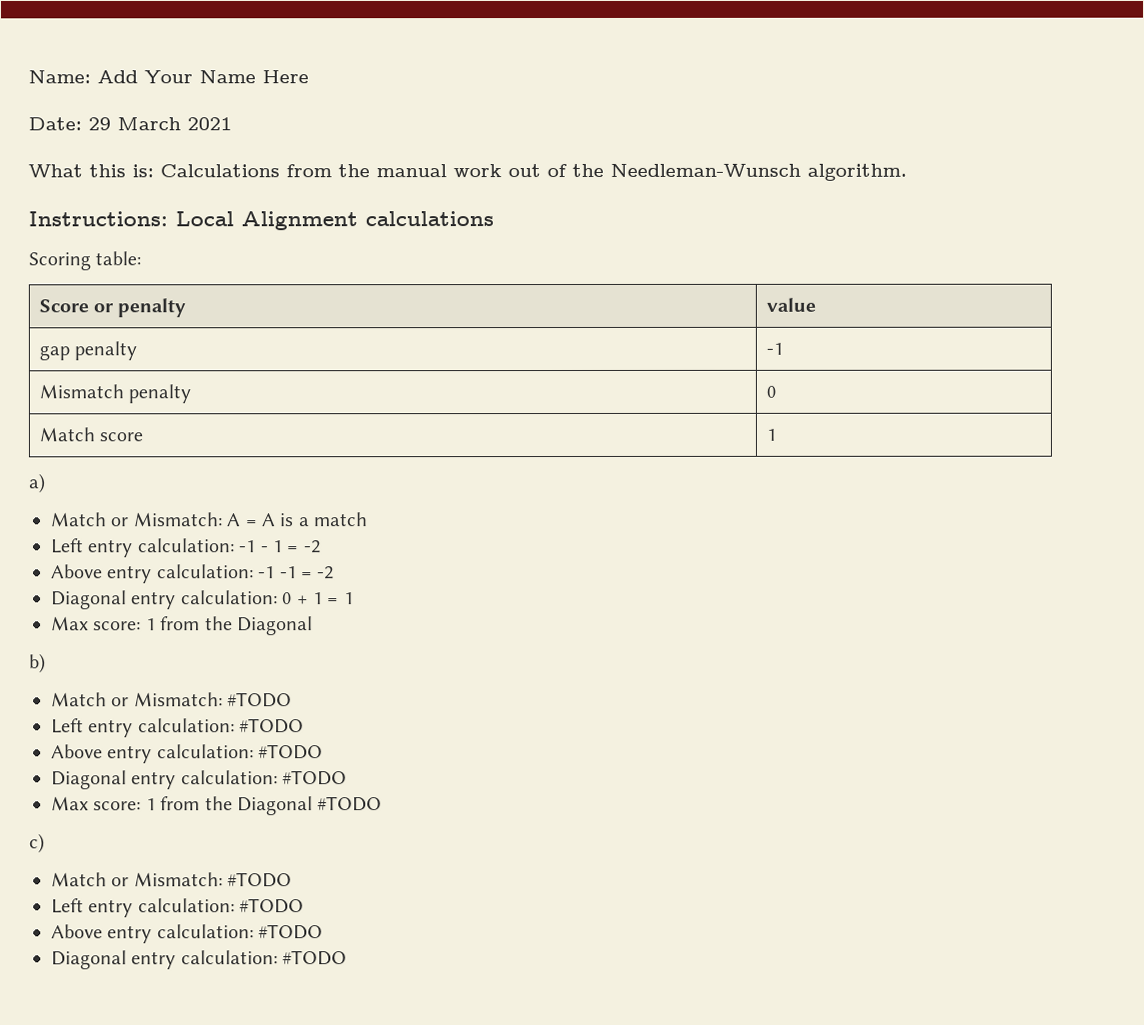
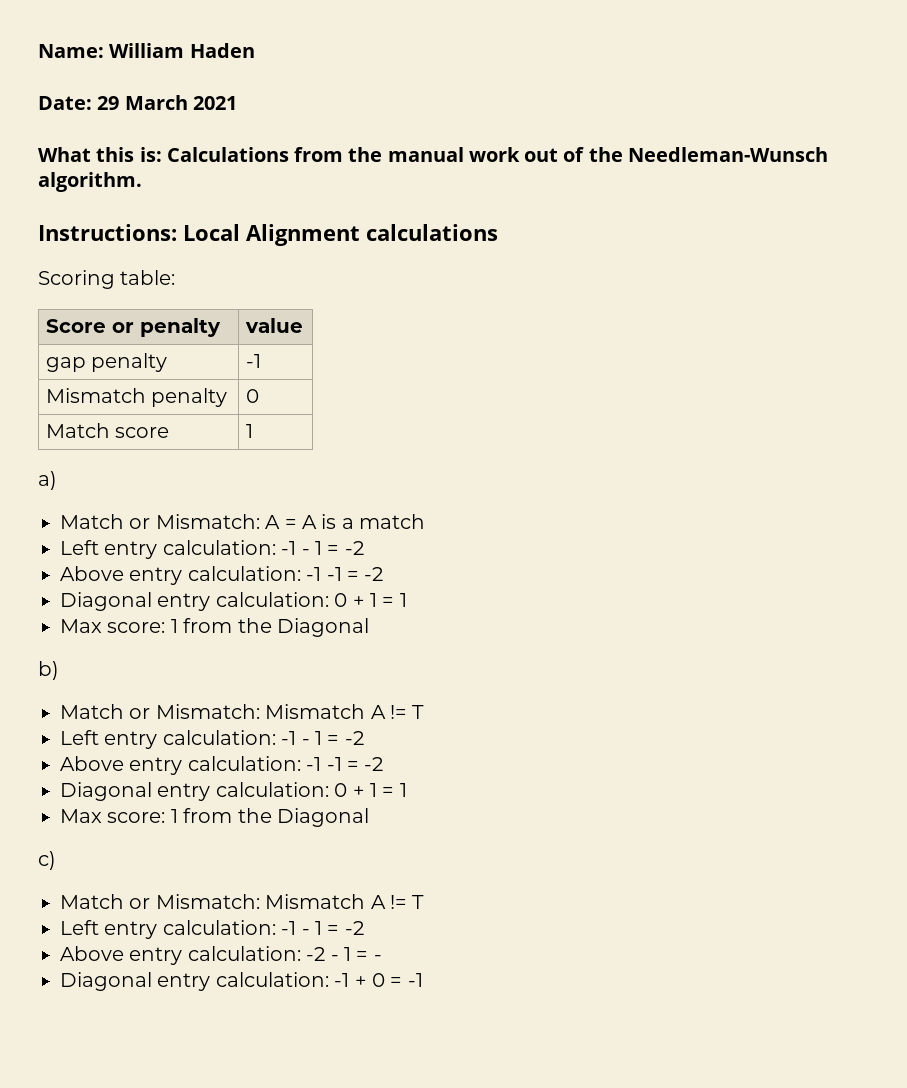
[97,70,309,84] Add Your Name Here -> [109,43,255,58] William Haden
[227,692,293,708] [51,718,305,738] [51,744,324,764] [51,770,348,790] [51,796,383,816] #TODO // Left entry calculation: #TODO // Above entry calculation: #TODO // Diagonal entry calculation: #TODO // Max score: 1 from the Diagonal #TODO -> [265,704,425,719] [60,730,364,749] [60,756,384,775] [60,782,407,801] [60,808,369,827] Mismatch A != T // Left entry calculation: -1 - 1 = -2 // Above entry calculation: -1 -1 = -2 // Diagonal entry calculation: 0 + 1 = 1 // Max score: 1 from the Diagonal
[227,872,293,888] [51,898,305,918] [51,924,324,944] [51,950,348,970] #TODO // Left entry calculation: #TODO // Above entry calculation: #TODO // Diagonal entry calculation: #TODO -> [265,894,425,909] [60,920,364,939] [60,946,382,965] [60,972,423,991] Mismatch A != T // Left entry calculation: -1 - 1 = -2 // Above entry calculation: -2 - 1 = - // Diagonal entry calculation: -1 + 0 = -1

